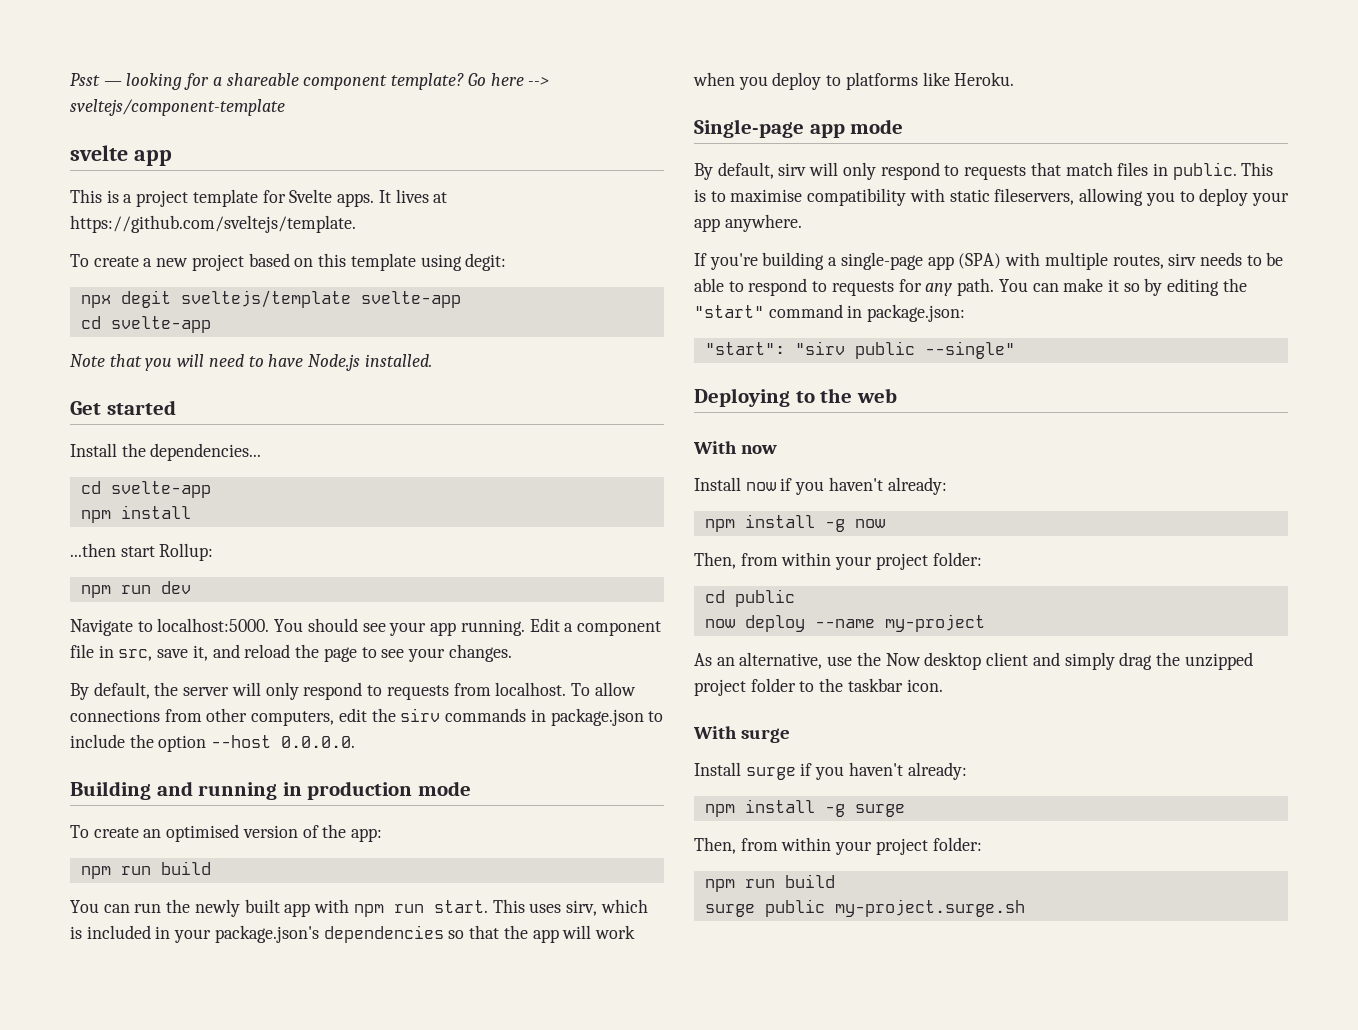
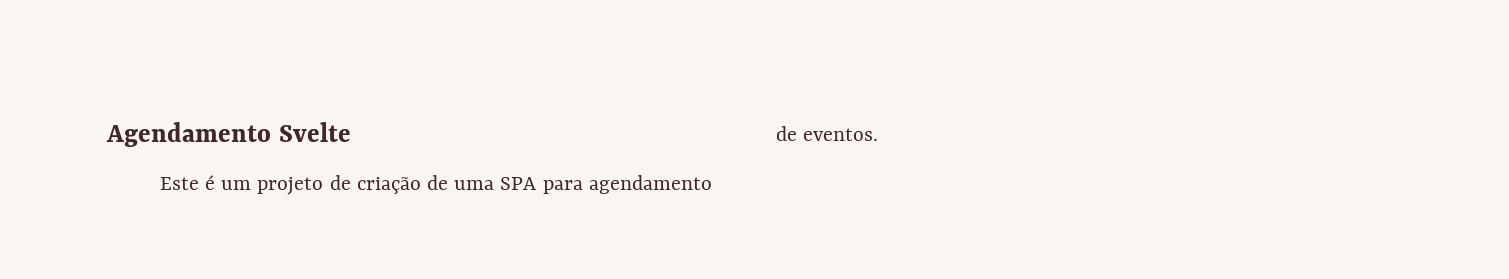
[70,73,550,90] [70,99,285,116] [70,145,172,166] [70,189,448,207] [70,215,356,233] [70,253,507,271] [80,290,461,308] [80,316,211,333] [70,354,432,371] [70,400,176,415] [70,443,262,461] [80,481,211,498] [80,505,191,523] [70,543,214,561] [80,581,191,598] [70,618,661,636] [70,644,512,662] [70,682,636,700] [70,708,664,726] [70,734,356,752] [70,781,471,800] [70,824,383,842] [80,861,211,879] [70,899,648,917] [70,925,635,943] [693,72,1015,90] [694,119,904,138] [694,162,1274,180] [694,188,1289,206] [694,214,802,232] [694,252,1284,270] [694,278,1247,296] [694,304,966,322] [704,341,1015,359] [694,388,897,407] [693,441,778,454] [694,477,947,495] [704,514,885,532] [694,552,982,570] [704,589,795,607] [704,614,985,632] [694,652,1253,670] [694,678,943,696] [693,726,791,743] [694,762,967,780] [704,799,905,817] [694,837,982,855] [704,874,835,892] [704,899,1025,917] Psst — looking for a shareable component template? Go here --> sveltejs/component-template // svelte app // This is a project template for Svelte apps. It lives at https://github.com/sveltejs/template. // To create a new project based on this template using degit: // npx degit sveltejs/template svelte-app // cd svelte-app // Note that you will need to have Node.js installed. // Get started // Install the dependencies... // cd svelte-app // npm install // ...then start Rollup: // npm run dev // Navigate to localhost:5000. You should see your app running. Edit a component file in src, save it, and reload the page to see your changes. // By default, the server will only respond to requests from localhost. To allow connections from other computers, edit the sirv commands in package.json to include the option --host 0.0.0.0. // Building and running in production mode // To create an optimised version of the app: // npm run build // You can run the newly built app with npm run start. This uses sirv, which is included in your package.json's dependencies so that the app will work when you deploy to platforms like Heroku. // Single-page app mode // By default, sirv will only respond to requests that match files in public. This is to maximise compatibility with static fileservers, allowing you to deploy your app anywhere. // If you're building a single-page app (SPA) with multiple routes, sirv needs to be able to respond to requests for any path. You can make it so by editing the "start" command in package.json: // "start": "sirv public --single" // Deploying to the web // With now // Install now if you haven't already: // npm install -g now // Then, from within your project folder: // cd public // now deploy --name my-project // As an alternative, use the Now desktop client and simply drag the unzipped project folder to the taskbar icon. // With surge // Install surge if you haven't already: // npm install -g surge // Then, from within your project folder: // npm run build // surge public my-project.surge.sh -> [106,122,351,147] [159,175,712,195] [776,126,879,141] Agendamento Svelte // Este é um projeto de criação de uma SPA para agendamento de eventos.

